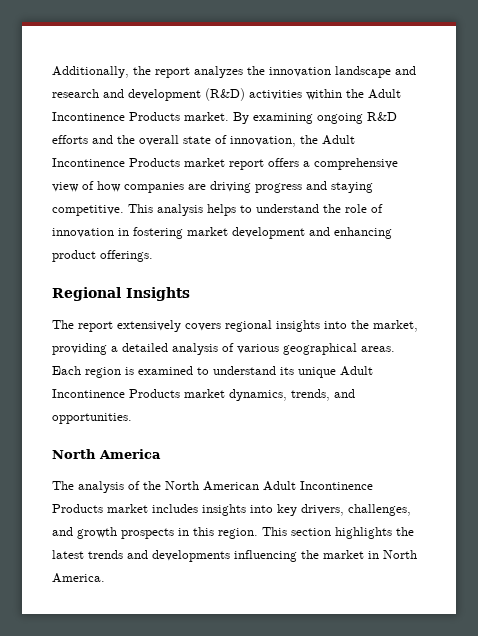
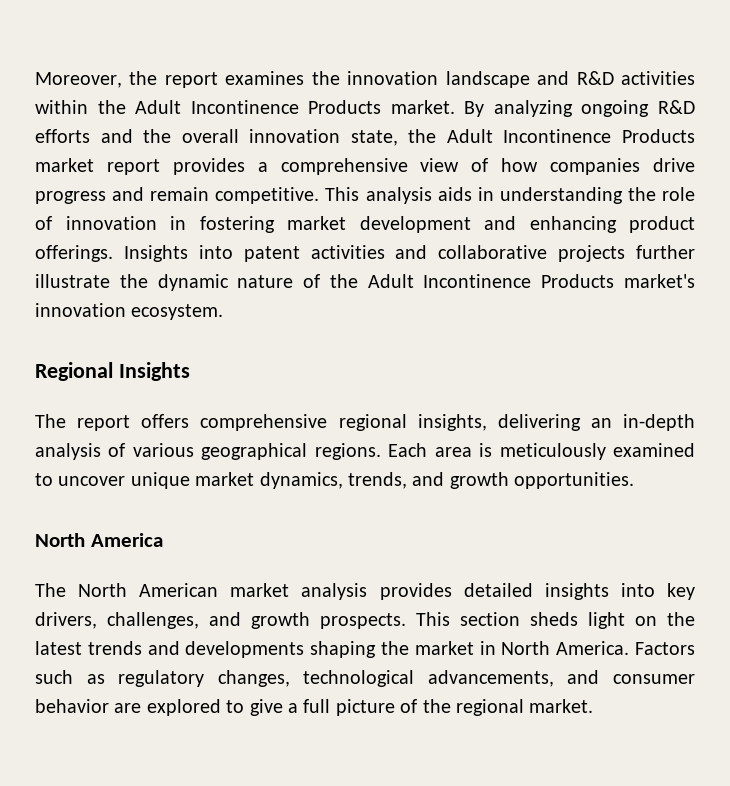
[52,66,129,78] Additionally, -> [35,72,122,88] Moreover,
[194,66,243,78] analyzes -> [225,71,305,85] examines
[52,88,245,101] research and development (R&D) -> [576,71,614,85] R&D
[253,113,313,124] examining -> [493,100,573,117] analyzing
[183,135,296,147] state of innovation, -> [249,129,398,146] innovation state,
[268,158,299,167] offers -> [172,158,245,175] provides
[188,181,251,193] are driving -> [653,158,696,172] drive
[331,182,373,193] staying -> [150,187,210,201] remain
[207,204,319,216] helps to understand -> [437,187,623,204] aids in understanding
[52,287,190,301] [52,320,418,332] [52,343,395,355] [52,366,373,378] [52,389,180,398] // Regional Insights // The report extensively covers regional insights into the market, providing a detailed analysis of various geographical areas. Each region is examined to understand its unique Adult Incontinence Products -> [123,245,695,262] [35,274,695,291] [35,303,224,320] [35,362,190,381] [35,414,695,431] [35,443,696,460] [35,472,190,489] Insights into patent activities and collaborative projects further illustrate the dynamic nature of the Adult Incontinence Products market's innovation ecosystem. // Regional Insights // The report offers comprehensive regional insights, delivering an in-depth analysis of various geographical regions. Each area is meticulously examined to uncover unique
(355, 393) none -> [449,472,509,489] growth
[78,481,373,493] [52,504,198,513] analysis of the North American Adult Incontinence Products market includes -> [78,583,533,600] North American market analysis provides detailed
[121,527,392,539] prospects in this region. This section highlights -> [320,612,657,629] prospects. This section sheds light on
[234,550,297,562] influencing -> [310,641,377,658] shaping
(105, 578) none -> [635,642,695,655] [35,670,695,687] [35,699,594,716] Factors such as regulatory changes, technological advancements, and consumer behavior are explored to give a full picture of the regional market.

